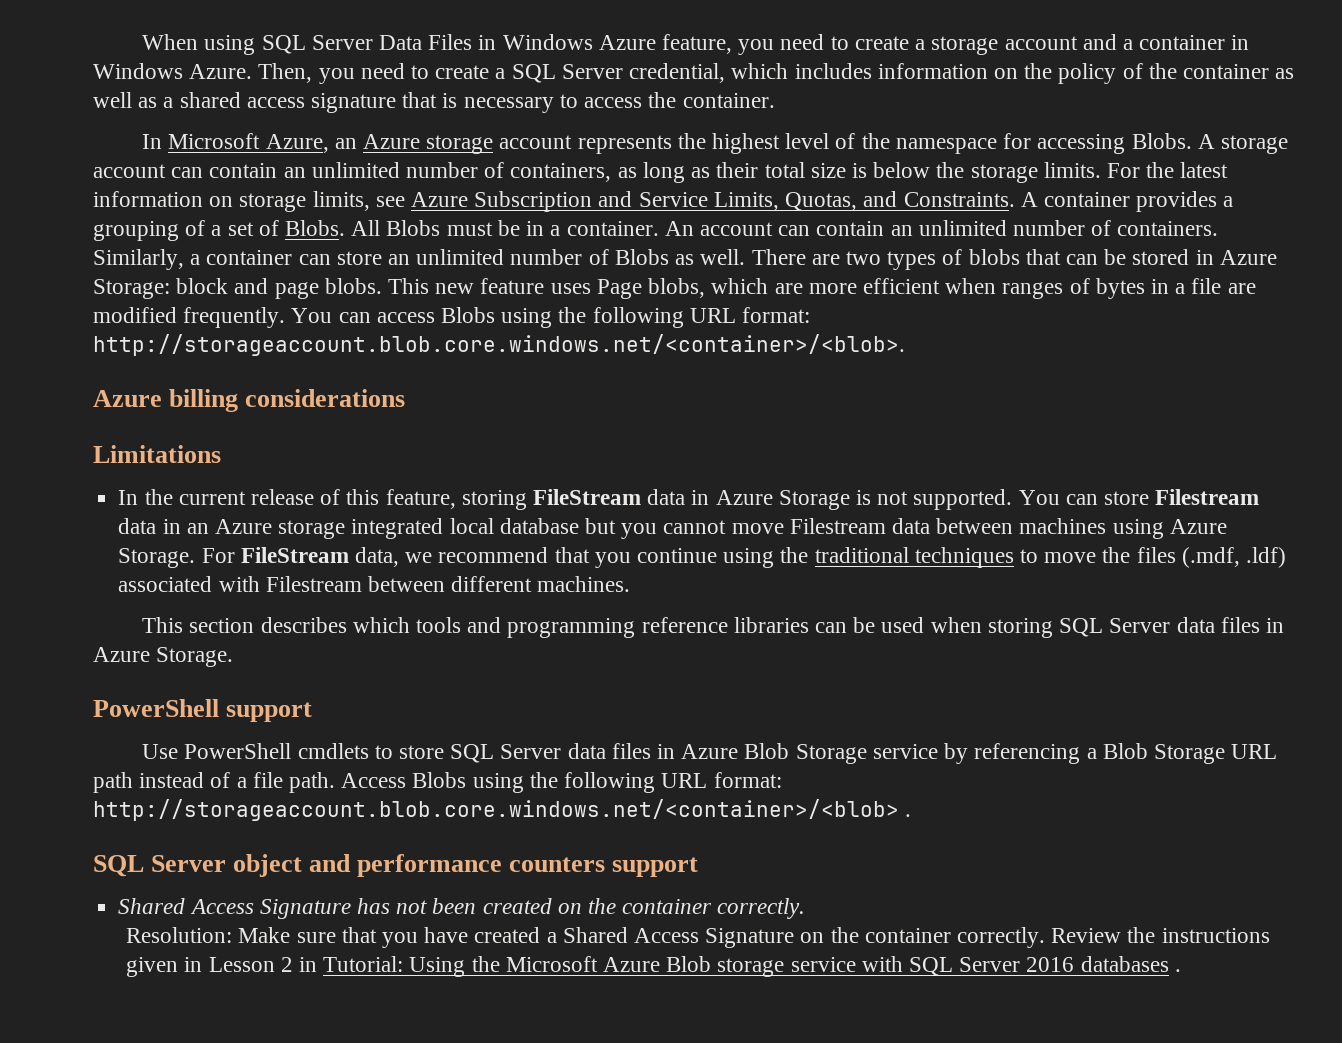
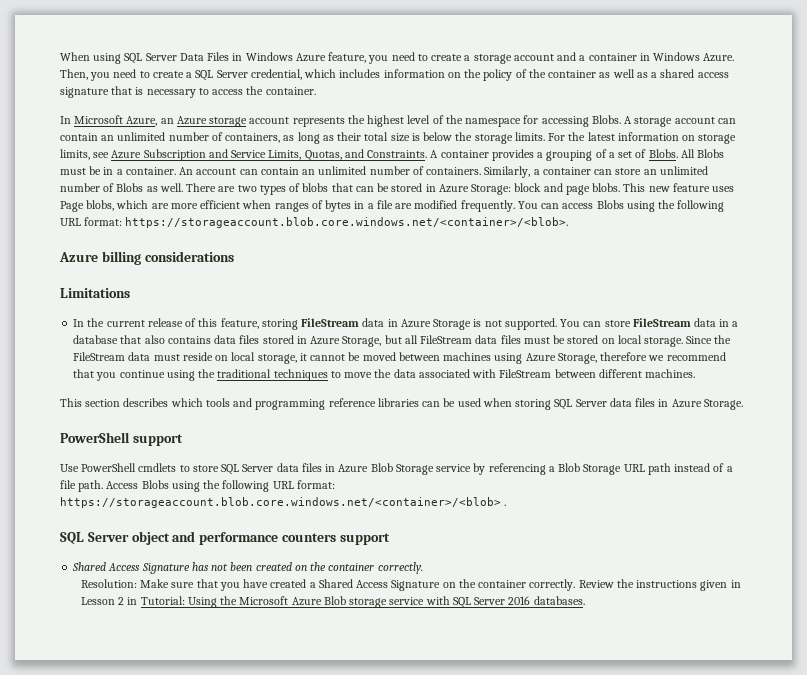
[93,334,905,356] http://storageaccount.blob.core.windows.net/<container>/<blob>. -> [125,217,569,228] https://storageaccount.blob.core.windows.net/<container>/<blob>.
[1155,489,1260,505] [118,518,1227,539] [118,547,399,568] Filestream data in an Azure storage integrated local database but you cannot move Filestream data between machines using Azure Storage. For FileStream data, -> [632,318,739,327] [73,335,732,347] [73,352,648,364] FileStream data in a database that also contains data files stored in Azure Storage, but all FileStream data files must be stored on local storage. Since the FileStream data must reside on local storage, it cannot be moved between machines using Azure Storage, therefore
[1136,547,1287,568] files (.mdf, .ldf) -> [393,369,416,378] data
[265,576,362,592] Filestream -> [499,369,552,378] FileStream
[93,799,899,821] http://storageaccount.blob.core.windows.net/<container>/<blob> -> [60,497,501,508] https://storageaccount.blob.core.windows.net/<container>/<blob>
[1080,956,1181,972] databases . -> [533,596,585,605] databases.

